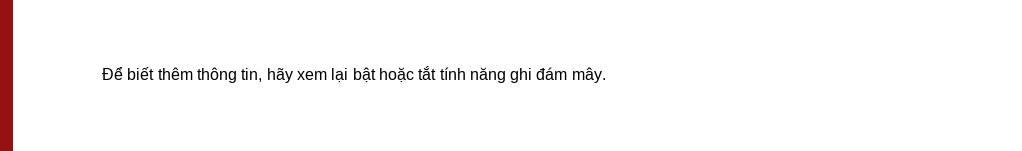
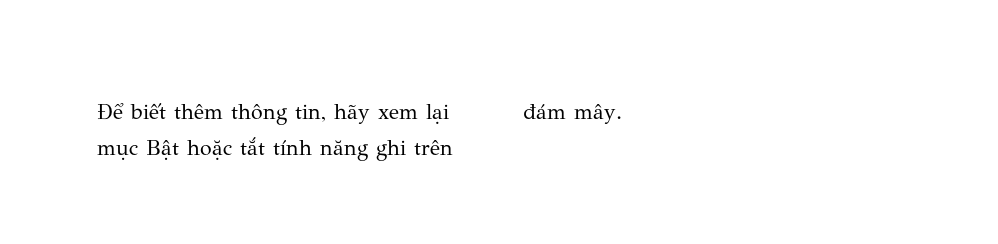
[352,67,376,83] bật -> [97,140,179,160] mục Bật
(533, 75) none -> [414,140,453,155] trên

